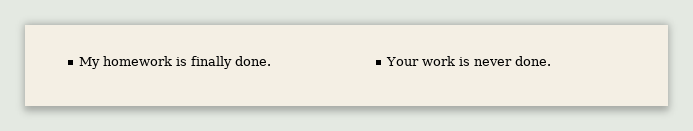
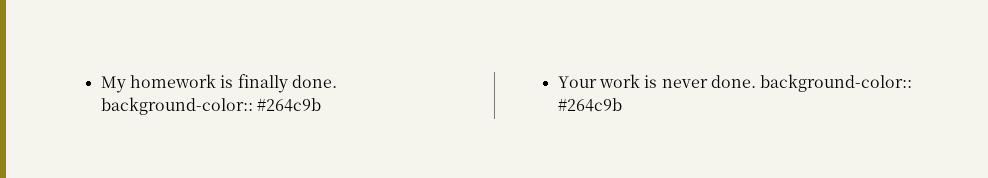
(272, 61) none -> [100,97,322,115] background-color:: #264c9b
(552, 61) none -> [760,74,913,92] [557,98,622,112] background-color:: #264c9b

